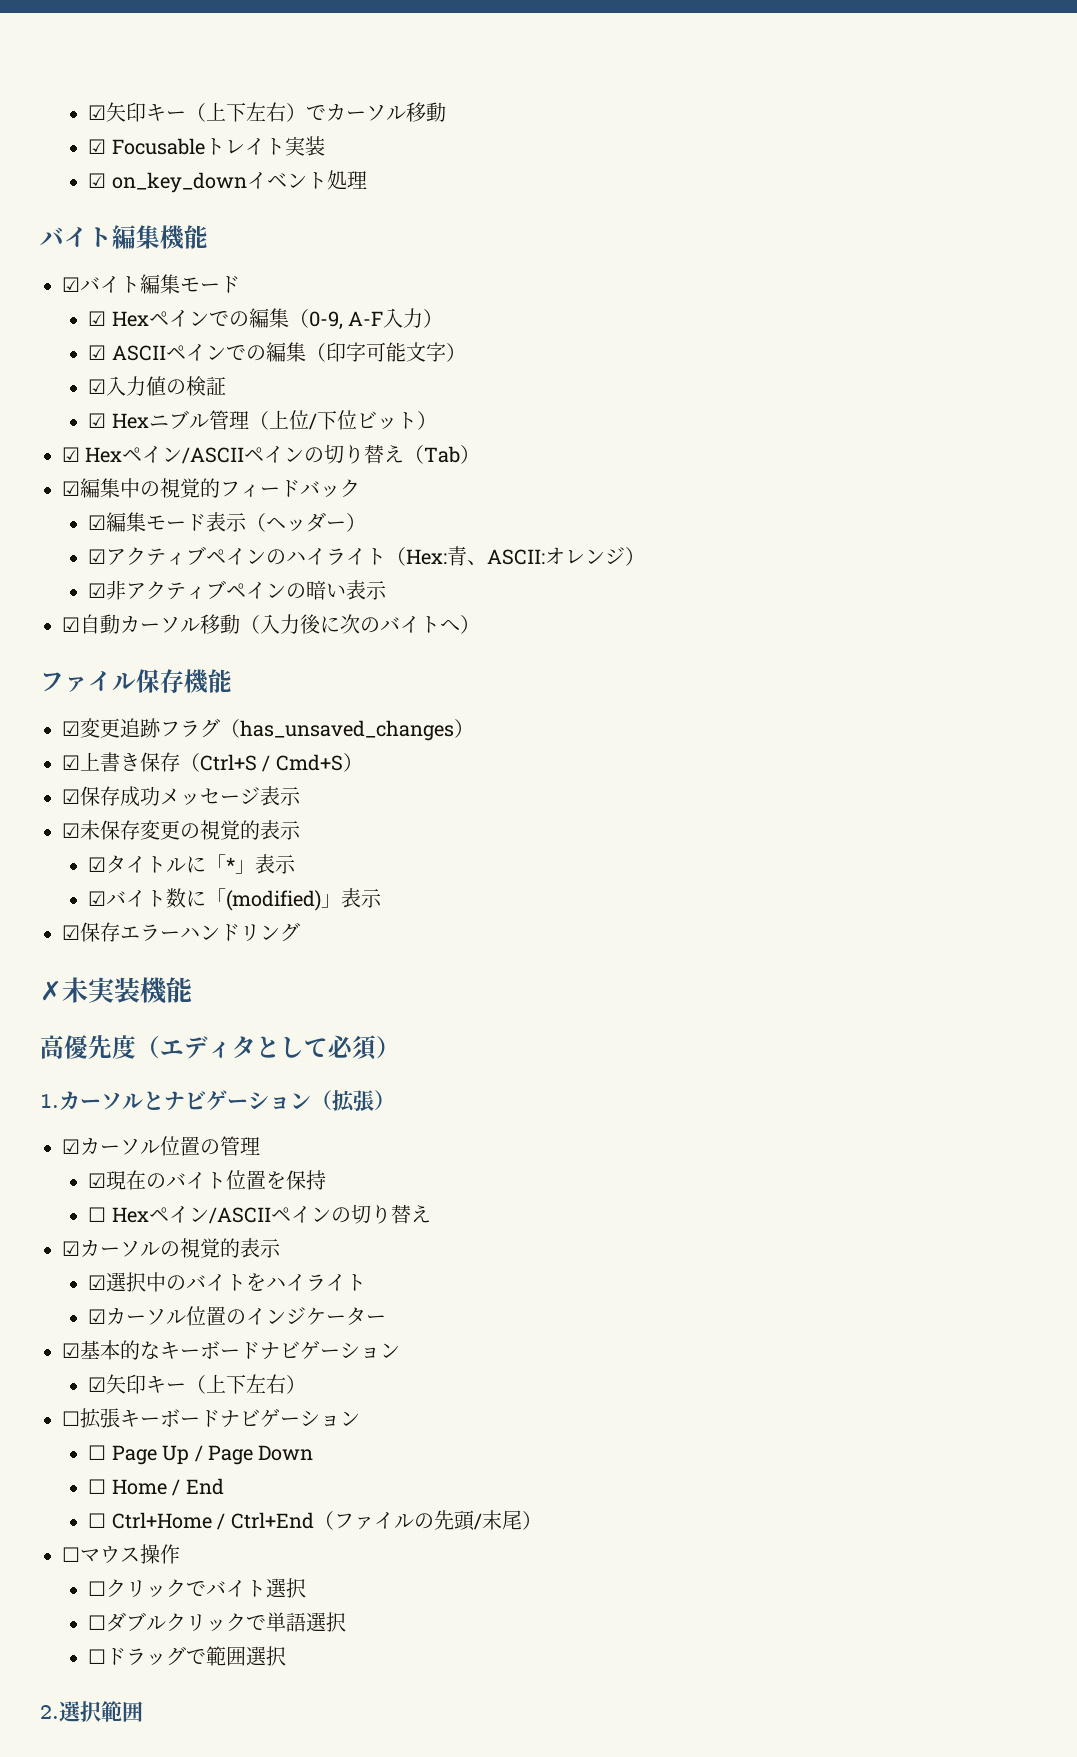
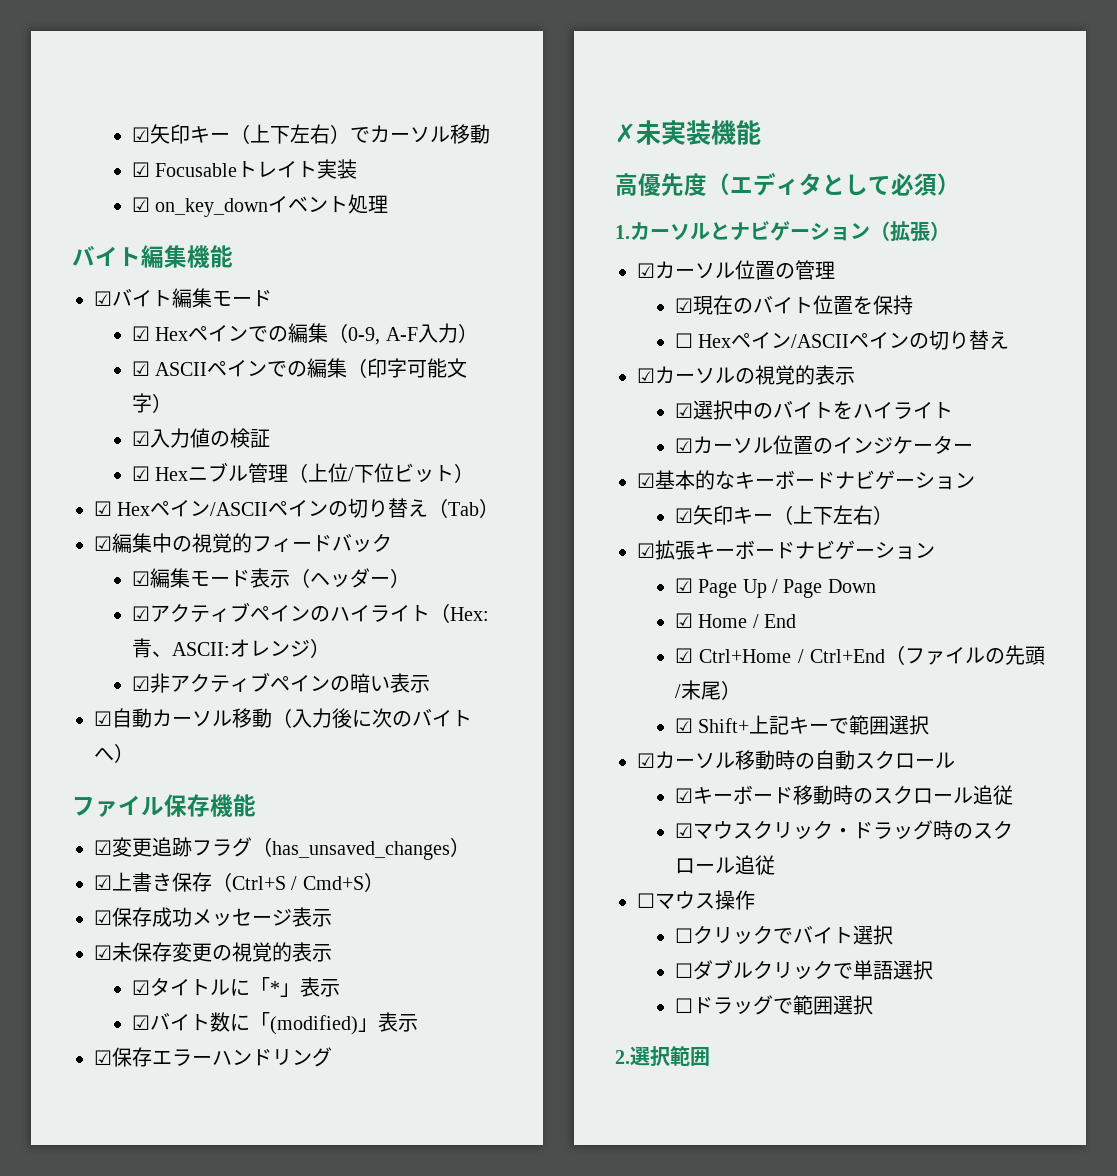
[62,1411,80,1426] ☐ -> [637,543,655,558] ☑
[88,1445,107,1460] ☐ -> [674,578,693,593] ☑
[88,1479,107,1494] ☐ -> [674,613,693,628] ☑
[88,1513,107,1528] ☐ -> [674,648,693,663] ☑
(542, 1520) none -> [674,715,930,735] [637,750,955,770] [674,785,1013,805] [674,820,1013,840] [674,855,775,875] // ☑ Shift+上記キーで範囲選択 // ☑カーソル移動時の自動スクロール // ☑キーボード移動時のスクロール追従 // ☑マウスクリック・ドラッグ時のスクロール追従

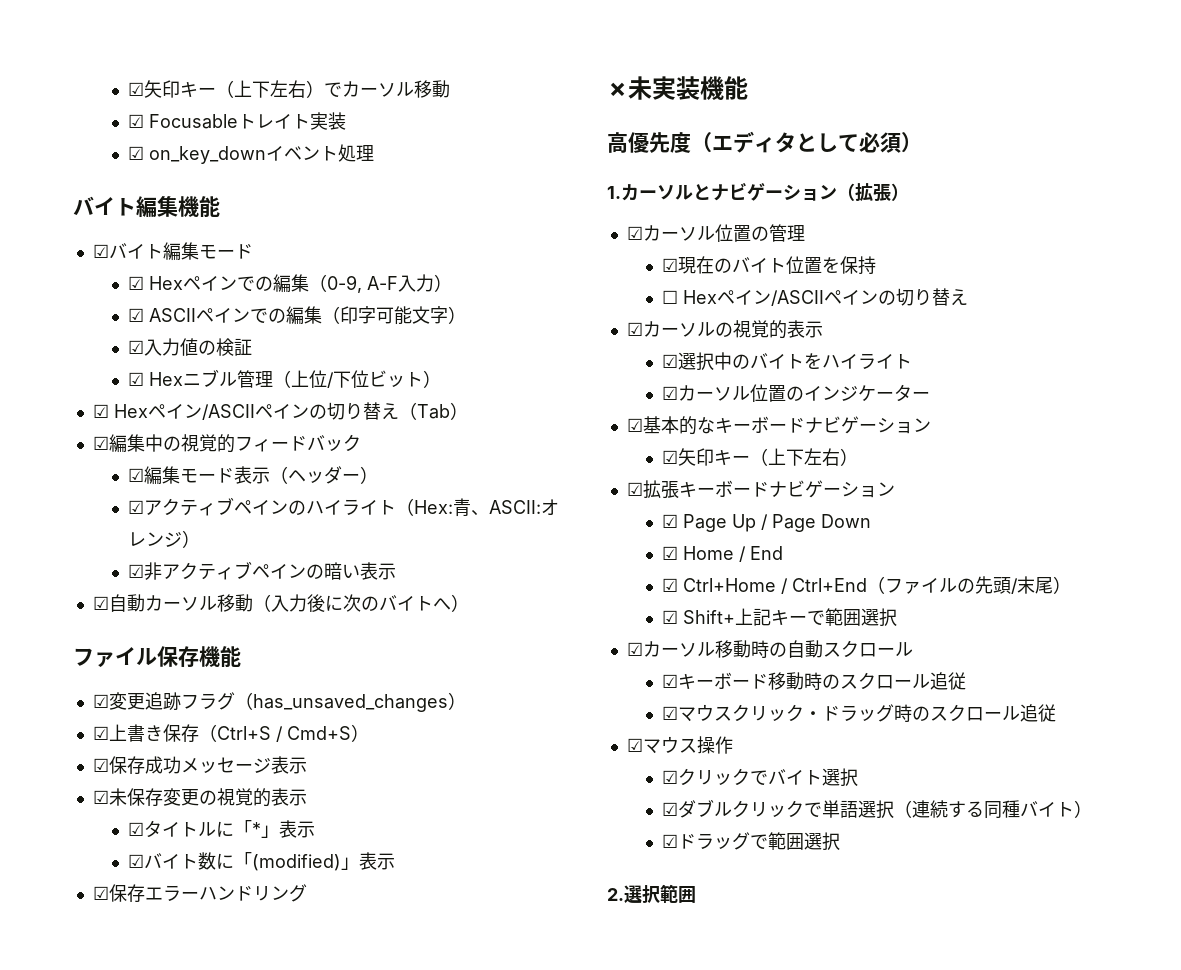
[637,893,655,908] ☐ -> [626,738,643,752] ☑
[674,928,693,943] ☐ -> [662,770,679,784] ☑
[674,963,693,978] ☐ -> [662,802,679,816] ☑
[674,998,693,1013] // ☐ -> [894,800,1093,819] [662,834,679,848] （連続する同種バイト） // ☑

